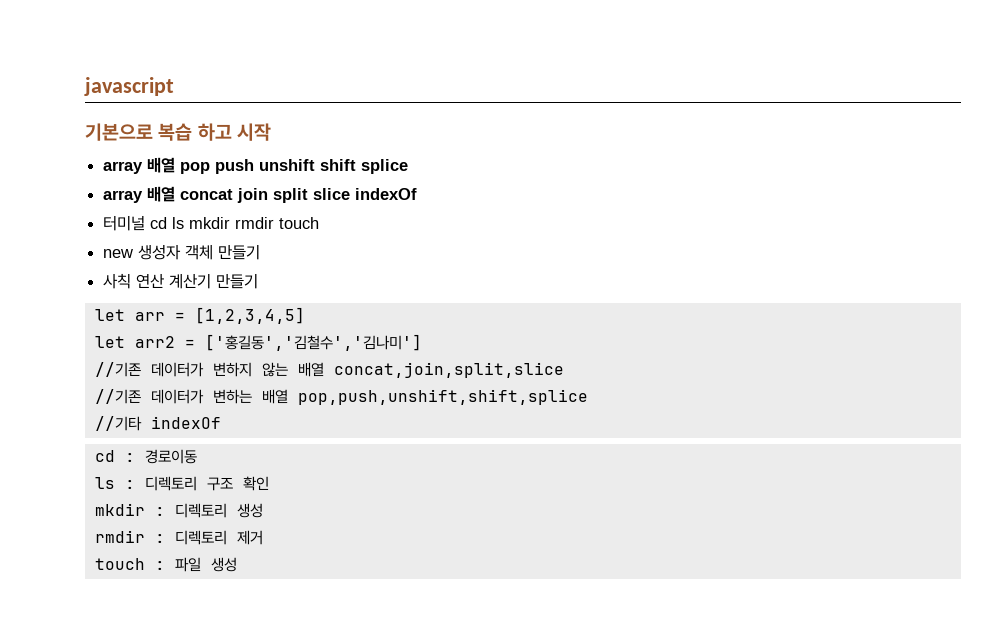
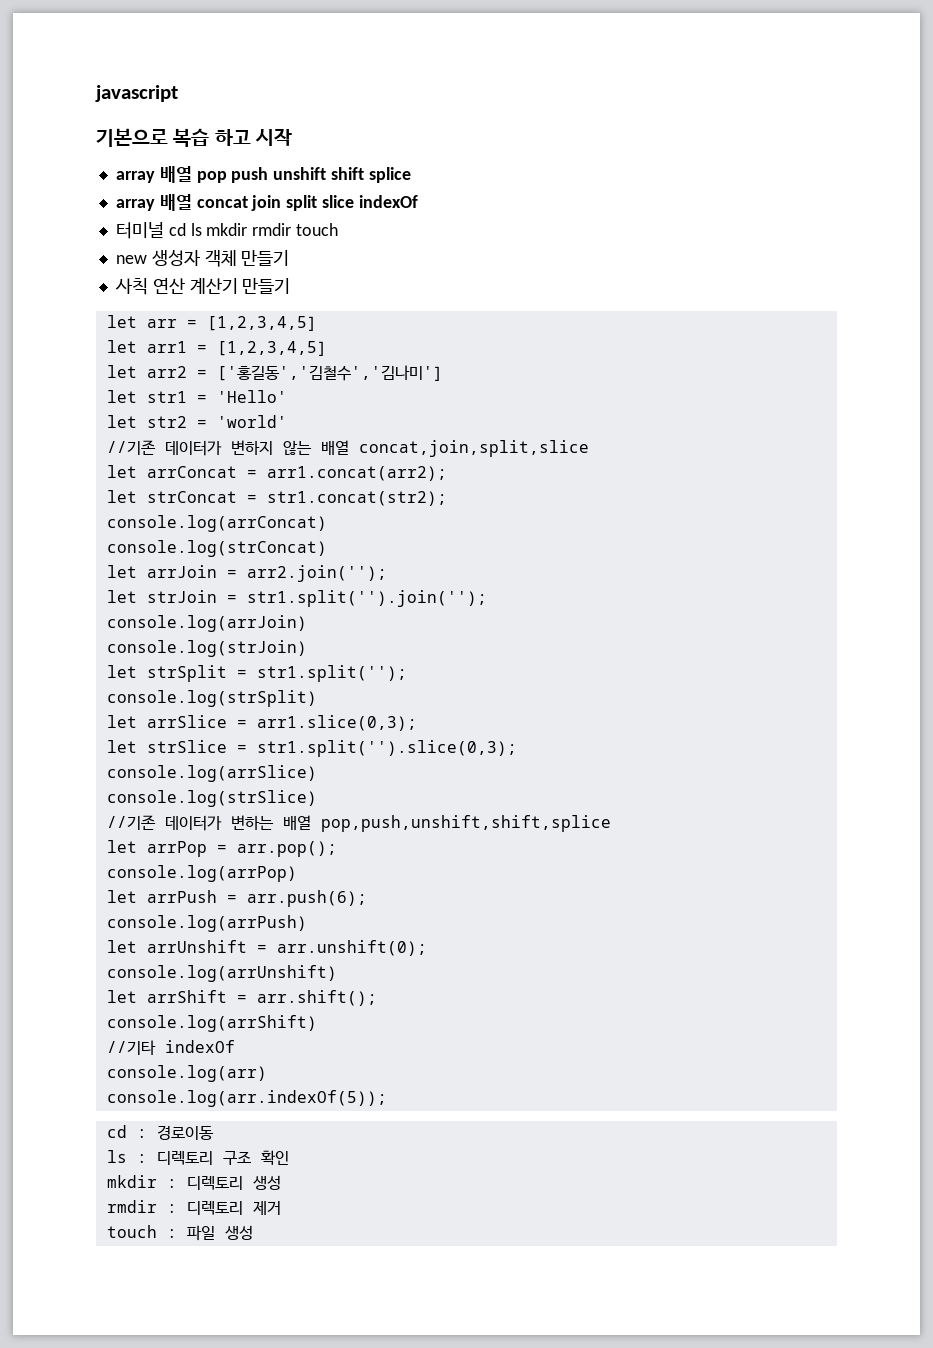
(305, 315) none -> [106,340,327,356] // let arr1 = [1,2,3,4,5]
(422, 342) none -> [106,390,287,403] [106,415,287,428] // let str1 = 'Hello' // let str2 = 'world'
(564, 370) none -> [106,465,447,481] [106,490,447,506] [106,515,327,532] [106,540,327,557] [106,565,387,582] [106,590,487,607] [106,615,307,632] [106,640,307,657] [106,665,407,682] [106,690,317,707] [106,715,417,731] [106,740,517,757] [106,765,317,782] [106,790,317,807] // let arrConcat = arr1.concat(arr2); // let strConcat = str1.concat(str2); // console.log(arrConcat) // console.log(strConcat) // let arrJoin = arr2.join(''); // let strJoin = str1.split('').join(''); // console.log(arrJoin) // console.log(strJoin) // let strSplit = str1.split(''); // console.log(strSplit) // let arrSlice = arr1.slice(0,3); // let strSlice = str1.split('').slice(0,3); // console.log(arrSlice) // console.log(strSlice)
(588, 397) none -> [106,840,337,857] [106,865,297,882] [106,890,367,907] [106,915,307,932] [106,940,427,956] [106,965,337,982] [106,990,377,1006] [106,1015,317,1032] // let arrPop = arr.pop(); // console.log(arrPop) // let arrPush = arr.push(6); // console.log(arrPush) // let arrUnshift = arr.unshift(0); // console.log(arrUnshift) // let arrShift = arr.shift(); // console.log(arrShift)
(221, 422) none -> [106,1065,267,1082] [106,1090,387,1107] // console.log(arr) // console.log(arr.indexOf(5));

